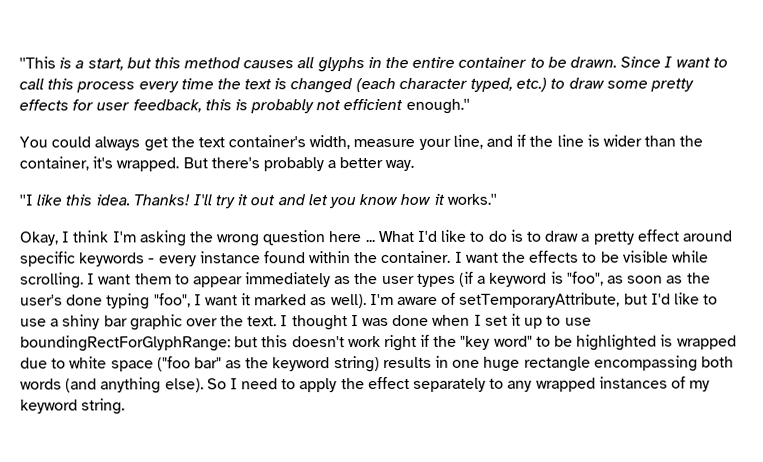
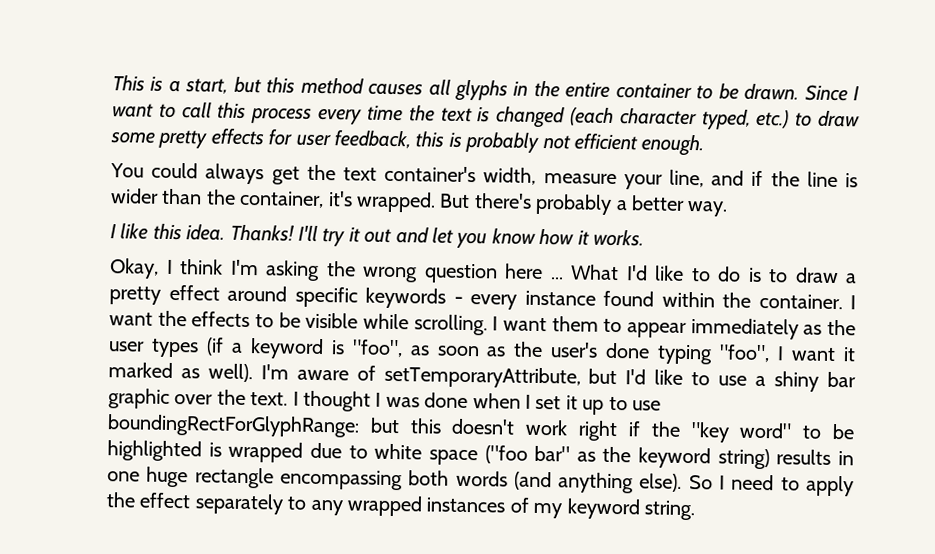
[19,56,56,69] ''This -> [112,75,145,92] This
[405,98,470,114] enough.'' -> [641,134,705,157] enough.
[19,194,33,206] ''I -> [110,224,116,239] I
[446,193,497,205] works.'' -> [592,229,644,247] works.

